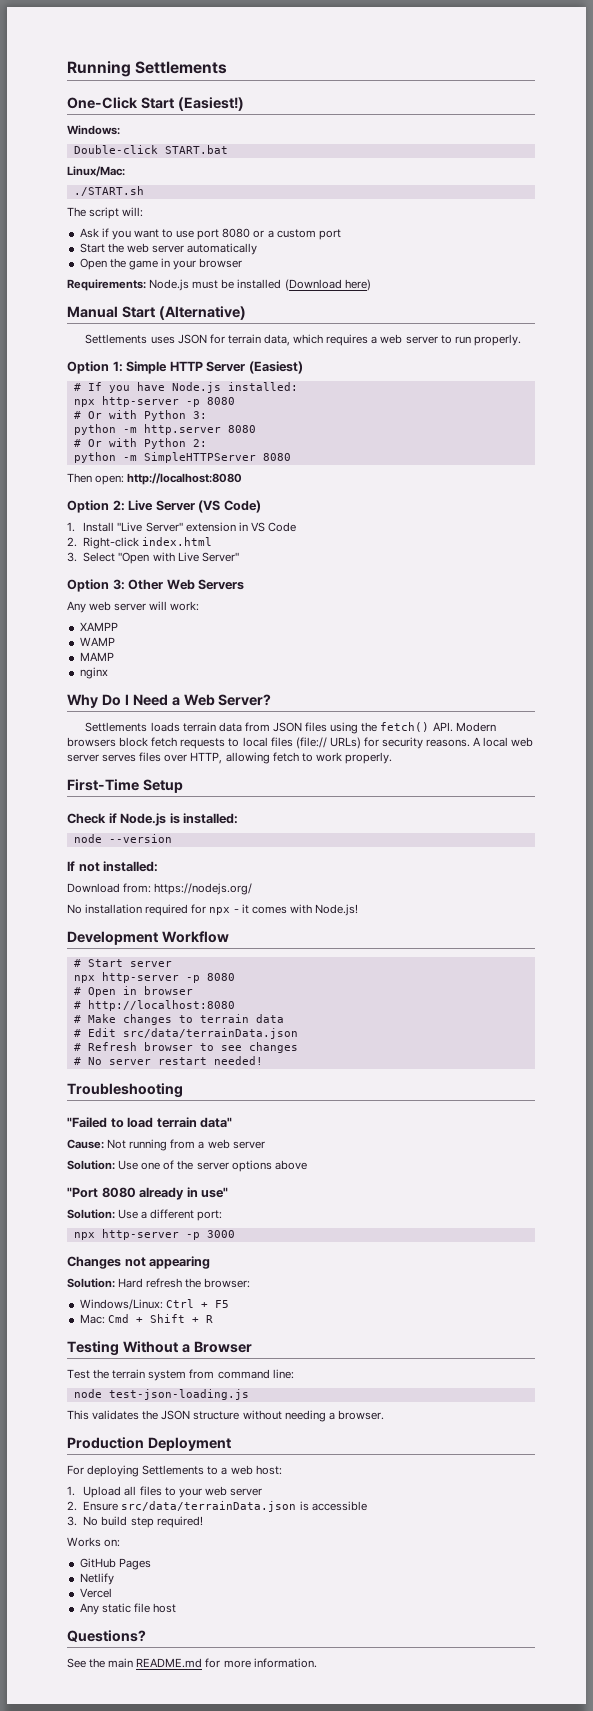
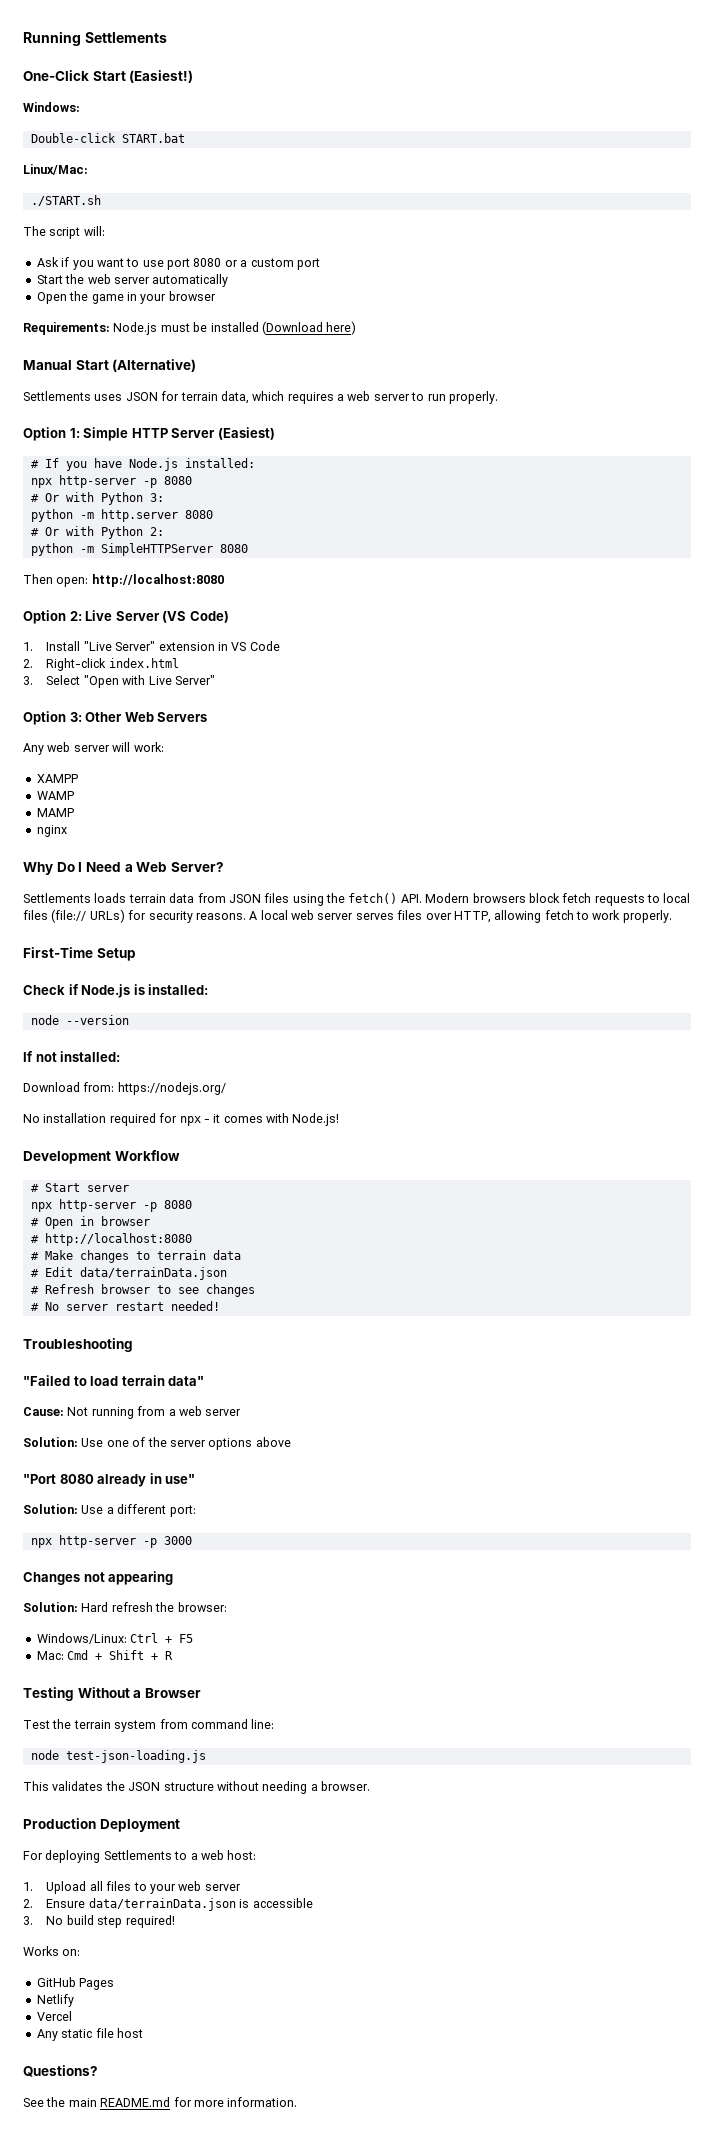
[122,1028,298,1039] src/data/terrainData.json -> [79,1267,227,1280] data/terrainData.json
[121,1501,297,1512] src/data/terrainData.json -> [88,1898,236,1911] data/terrainData.json

